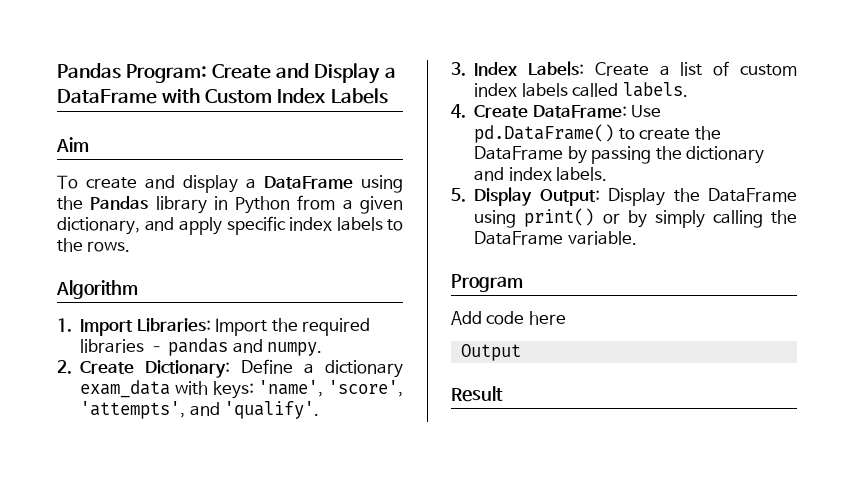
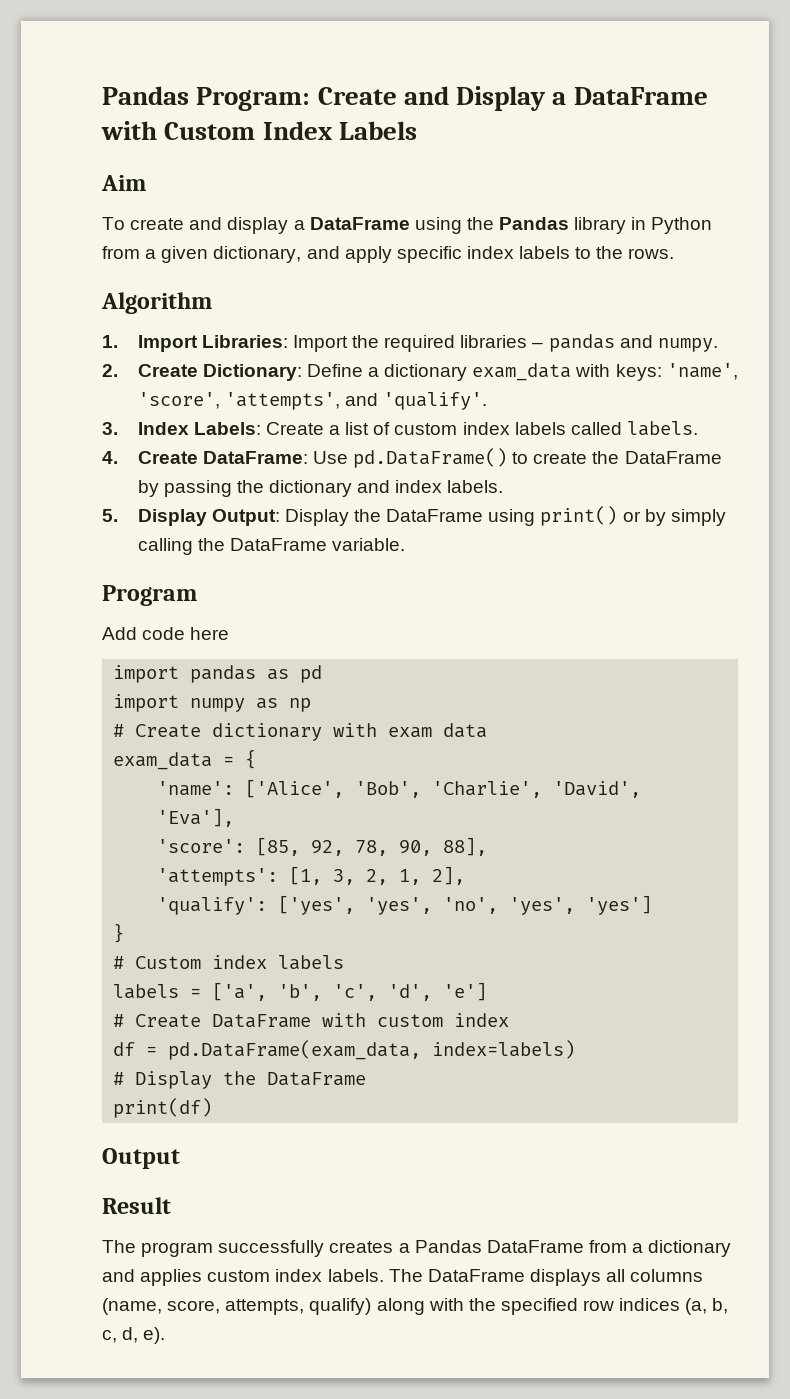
[460,344,521,361] [451,386,503,402] Output // Result -> [113,665,323,683] [113,694,312,712] [113,723,488,741] [113,749,257,770] [157,779,642,798] [157,808,235,827] [157,837,488,856] [157,866,466,886] [157,895,653,915] [113,923,125,943] [113,955,345,970] [113,982,488,1001] [113,1013,510,1028] [113,1040,576,1060] [113,1071,367,1089] [113,1098,213,1118] [102,1148,180,1169] [102,1197,171,1214] [102,1240,732,1257] [102,1269,704,1286] [102,1298,729,1315] [102,1327,166,1344] import pandas as pd // import numpy as np // # Create dictionary with exam data // exam_data = { // 'name': ['Alice', 'Bob', 'Charlie', 'David', 'Eva'], // 'score': [85, 92, 78, 90, 88], // 'attempts': [1, 3, 2, 1, 2], // 'qualify': ['yes', 'yes', 'no', 'yes', 'yes'] // } // # Custom index labels // labels = ['a', 'b', 'c', 'd', 'e'] // # Create DataFrame with custom index // df = pd.DataFrame(exam_data, index=labels) // # Display the DataFrame // print(df) // Output // Result // The program successfully creates a Pandas DataFrame from a dictionary and applies custom index labels. The DataFrame displays all columns (name, score, attempts, qualify) along with the specified row indices (a, b, c, d, e).

